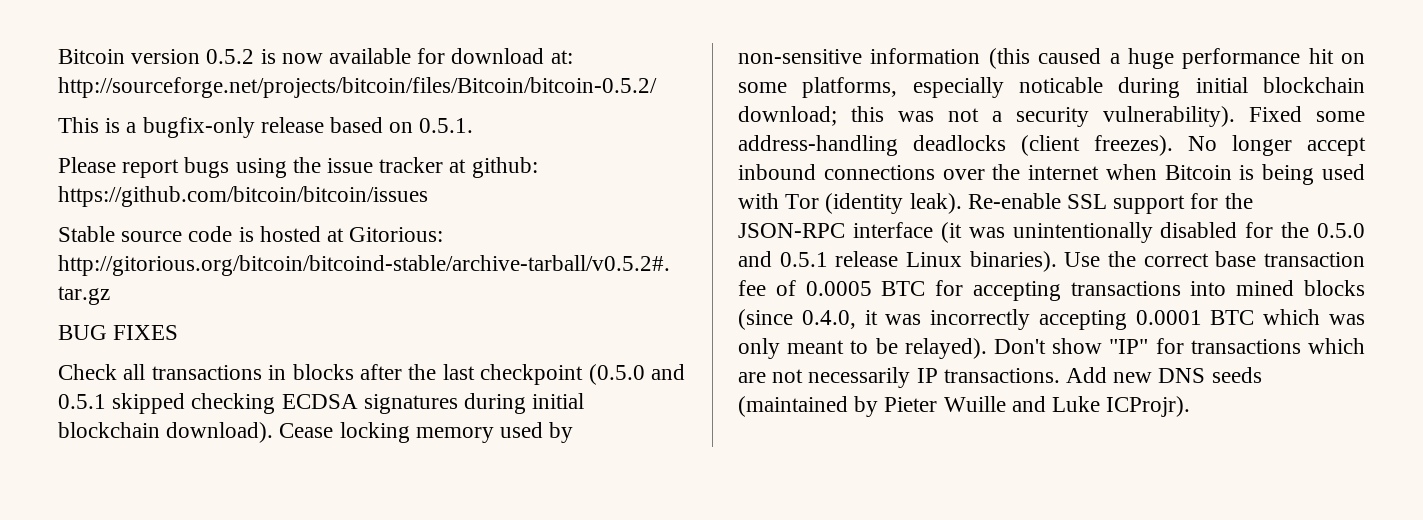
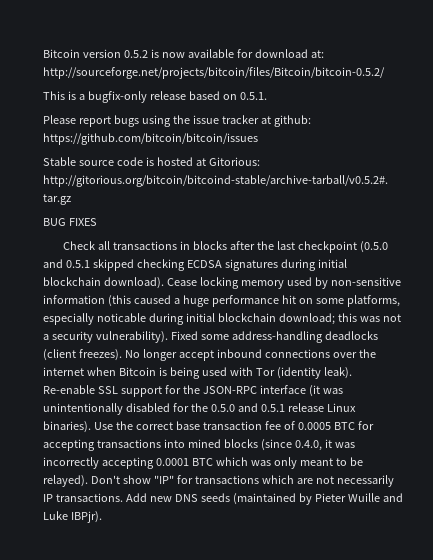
[1106,396,1191,417] ICProjr). -> [70,511,102,523] IBPjr).

